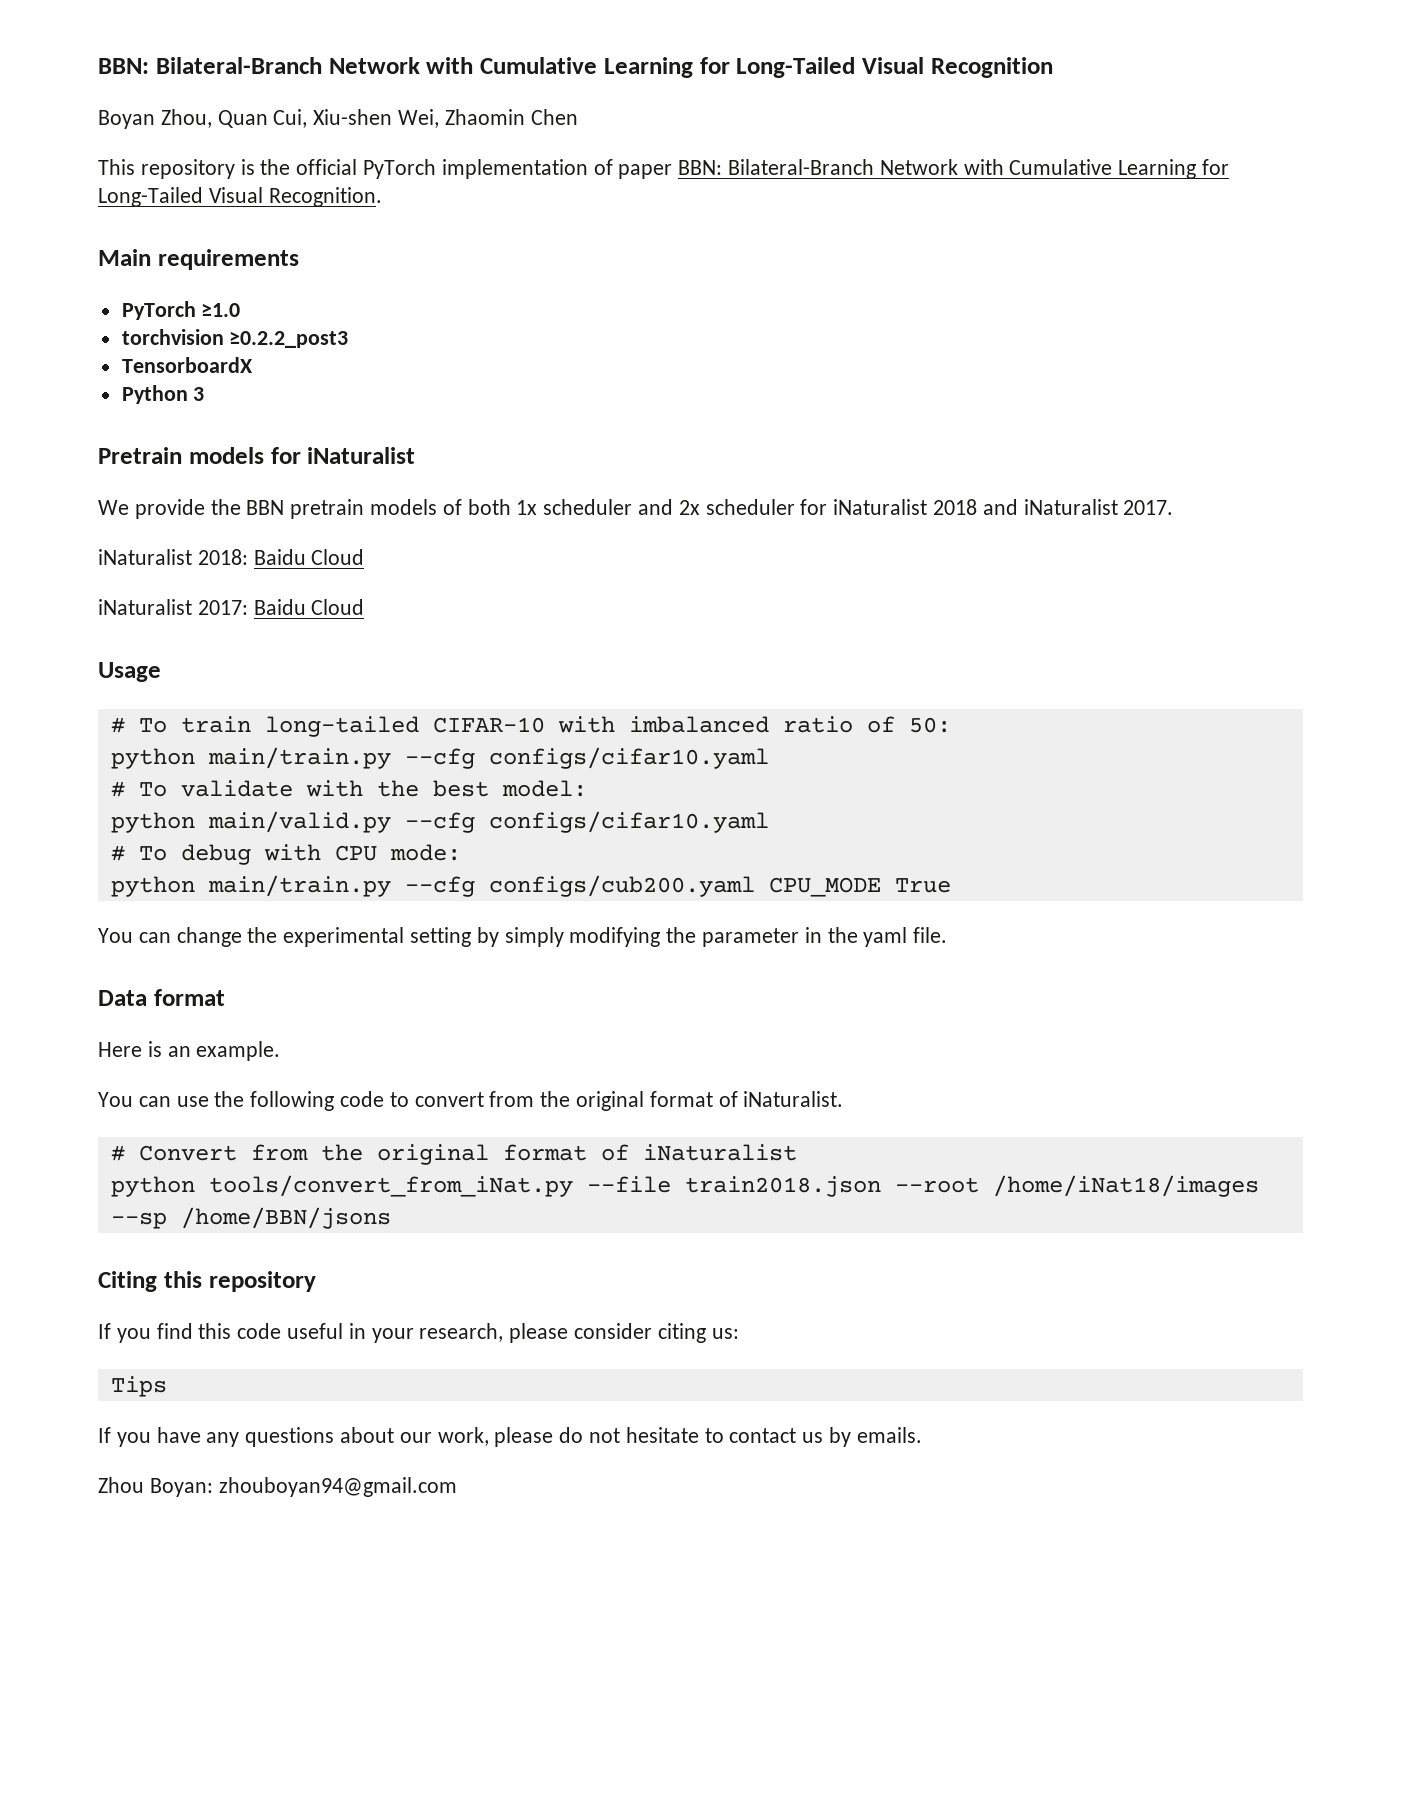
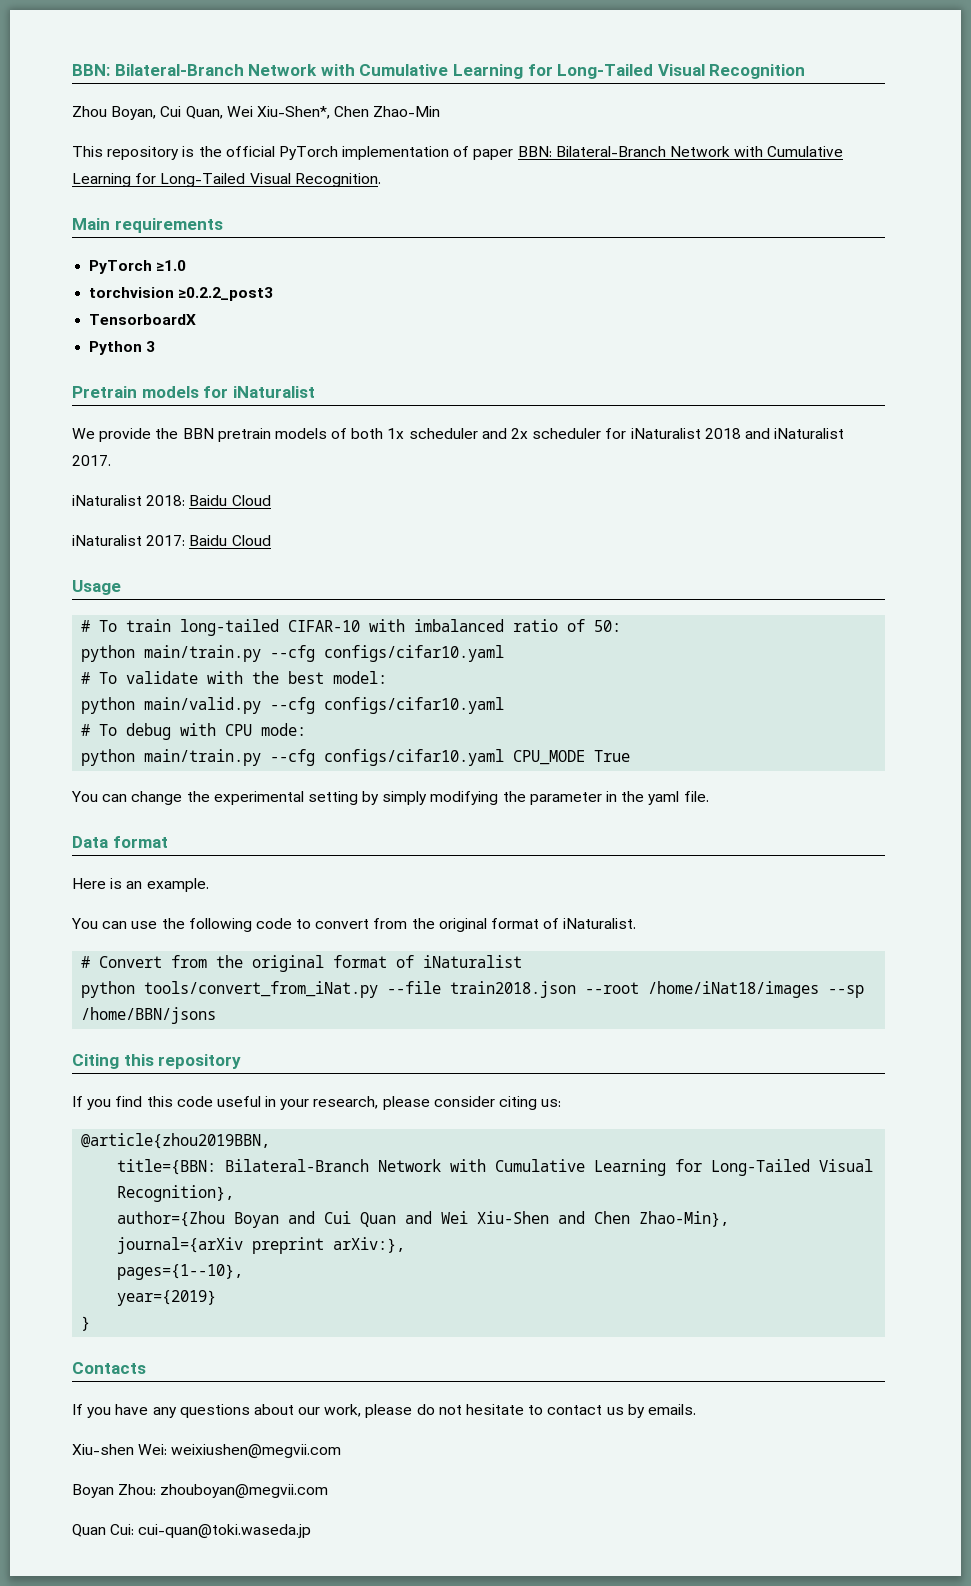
[98,109,578,129] Boyan Zhou, Quan Cui, Xiu-shen Wei, Zhaomin Chen -> [72,106,441,120] Zhou Boyan, Cui Quan, Wei Xiu-Shen*, Chen Zhao-Min
[488,875,755,897] configs/cub200.yaml -> [324,749,505,766] configs/cifar10.yaml
[110,1376,167,1397] Tips -> [81,1133,271,1149] [117,1159,874,1176] [117,1185,235,1202] [117,1211,730,1228] [117,1237,406,1254] [117,1264,244,1280] [117,1290,217,1306] [81,1316,91,1331] [72,1362,146,1374] @article{zhou2019BBN, // title={BBN: Bilateral-Branch Network with Cumulative Learning for Long-Tailed Visual Recognition}, // author={Zhou Boyan and Cui Quan and Wei Xiu-Shen and Chen Zhao-Min}, // journal={arXiv preprint arXiv:}, // pages={1--10}, // year={2019} // } // Contacts
[98,1477,457,1497] Zhou Boyan: zhouboyan94@gmail.com -> [72,1444,342,1458] [72,1484,329,1498] [72,1524,312,1538] Xiu-shen Wei: weixiushen@megvii.com // Boyan Zhou: zhouboyan@megvii.com // Quan Cui: cui-quan@toki.waseda.jp

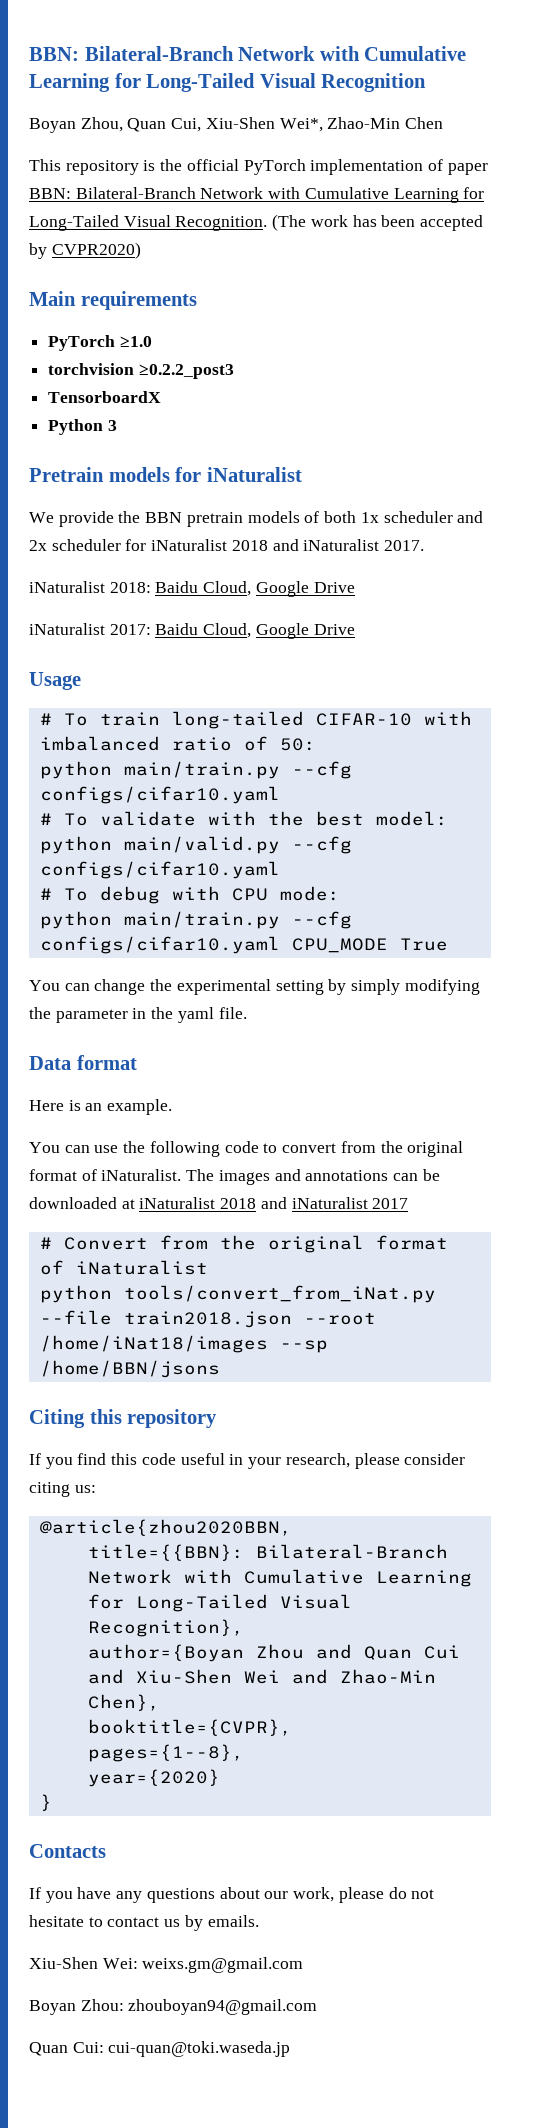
[72,106,441,120] Zhou Boyan, Cui Quan, Wei Xiu-Shen*, Chen Zhao-Min -> [29,117,444,133] Boyan Zhou, Quan Cui, Xiu-Shen Wei*, Zhao-Min Chen
(381, 180) none -> [272,214,484,231] [29,242,141,259] (The work has been accepted by CVPR2020)
[231,495,271,506] Cloud -> [203,581,355,597] Cloud, Google Drive
[231,535,271,546] Cloud -> [203,623,355,639] Cloud, Google Drive
(637, 923) none -> [186,1169,440,1185] [29,1197,409,1209] The images and annotations can be downloaded at iNaturalist 2018 and iNaturalist 2017
[81,1133,271,1149] [117,1159,217,1175] @article{zhou2019BBN, // title={BBN: -> [39,1519,292,1536] [87,1544,244,1561] @article{zhou2020BBN, // title={{BBN}:
[117,1211,730,1228] [117,1237,406,1254] [117,1264,244,1280] [117,1290,217,1306] author={Zhou Boyan and Cui Quan and Wei Xiu-Shen and Chen Zhao-Min}, // journal={arXiv preprint arXiv:}, // pages={1--10}, // year={2019} -> [87,1644,460,1662] [87,1669,436,1684] [87,1694,160,1711] [87,1719,292,1736] [87,1744,244,1762] [87,1769,220,1787] author={Boyan Zhou and Quan Cui and Xiu-Shen Wei and Zhao-Min Chen}, // booktitle={CVPR}, // pages={1--8}, // year={2020}
[72,1444,342,1458] Xiu-shen Wei: weixiushen@megvii.com -> [29,1957,304,1973] Xiu-Shen Wei: weixs.gm@gmail.com
[160,1484,329,1498] zhouboyan@megvii.com -> [128,1999,318,2015] zhouboyan94@gmail.com

